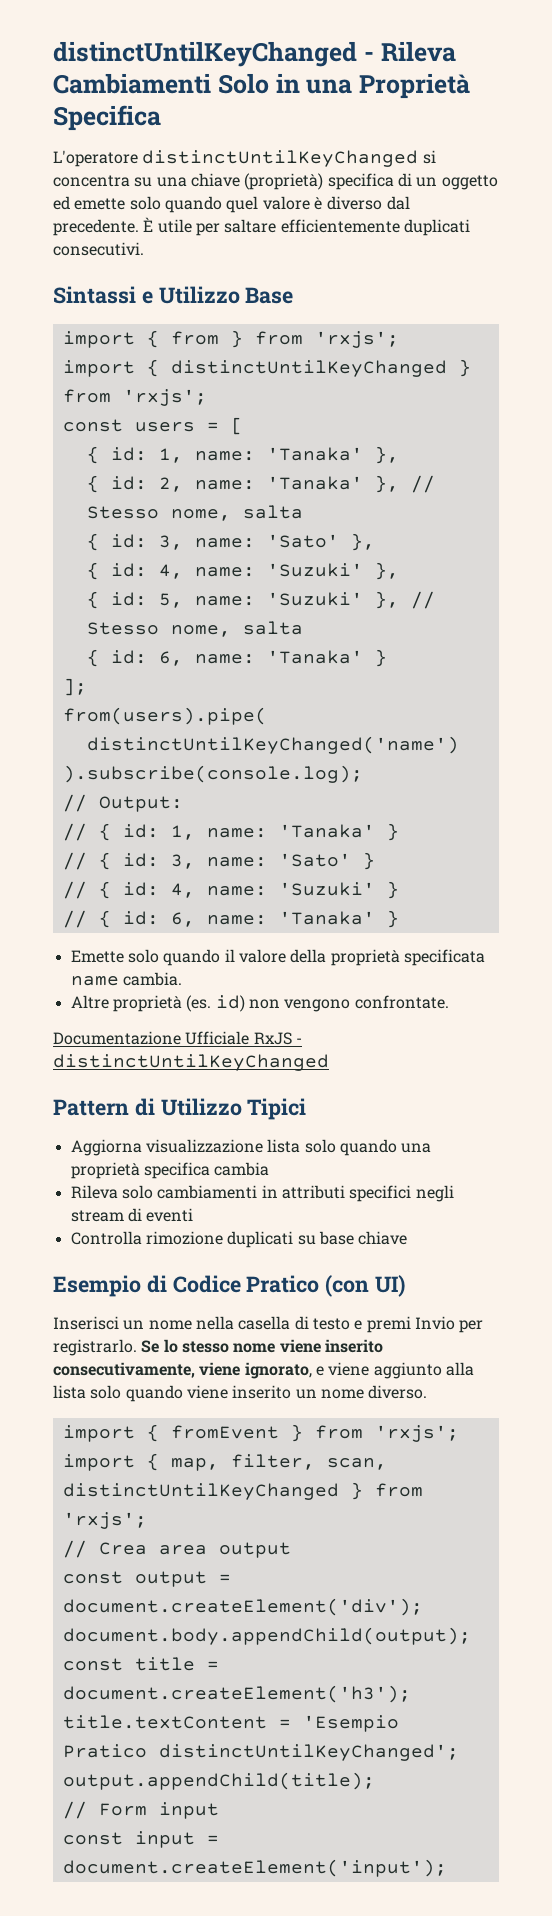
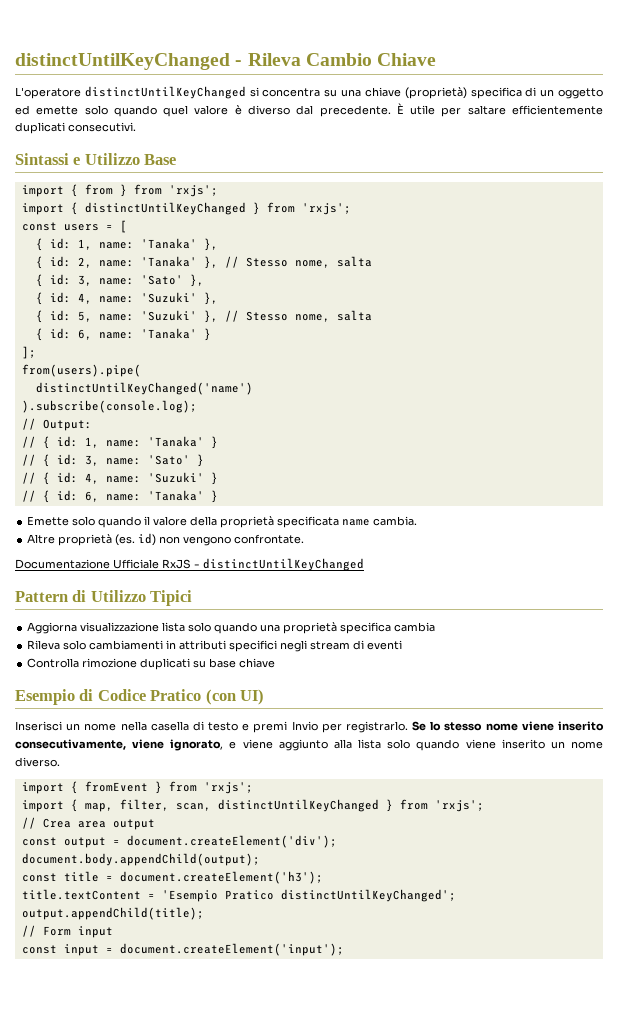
[53,73,470,99] [53,105,161,131] Cambiamenti Solo in una Proprietà Specifica -> [305,53,437,66] Cambio Chiave

